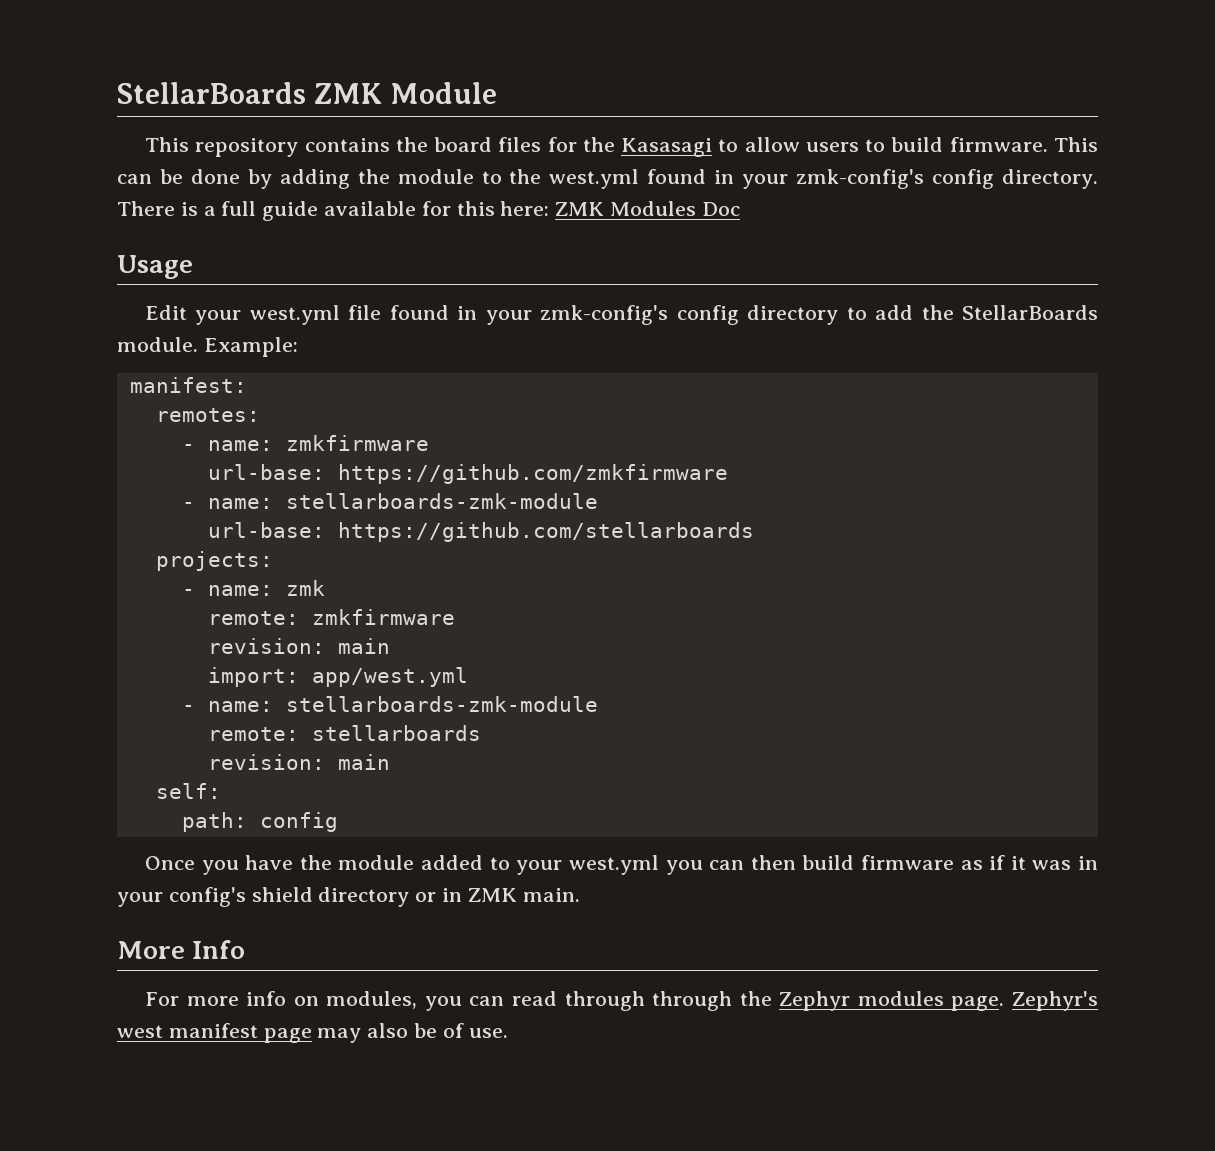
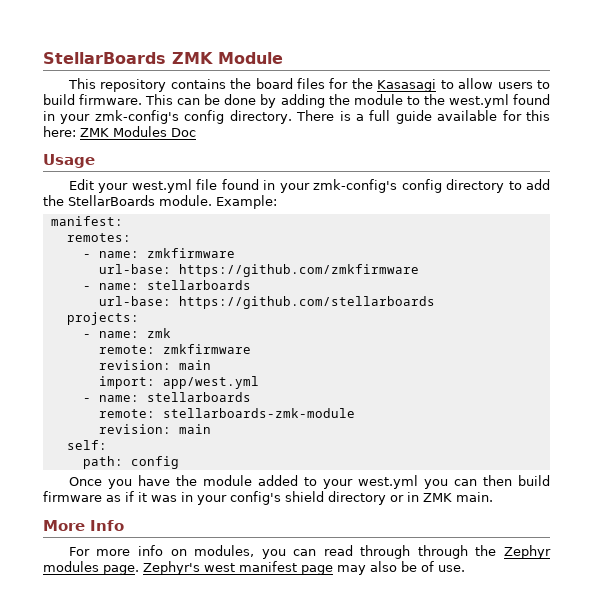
[285,493,598,509] stellarboards-zmk-module -> [146,280,251,290] stellarboards
[285,696,598,712] [207,725,481,741] stellarboards-zmk-module // remote: stellarboards -> [146,392,251,402] [98,408,355,418] stellarboards // remote: stellarboards-zmk-module

